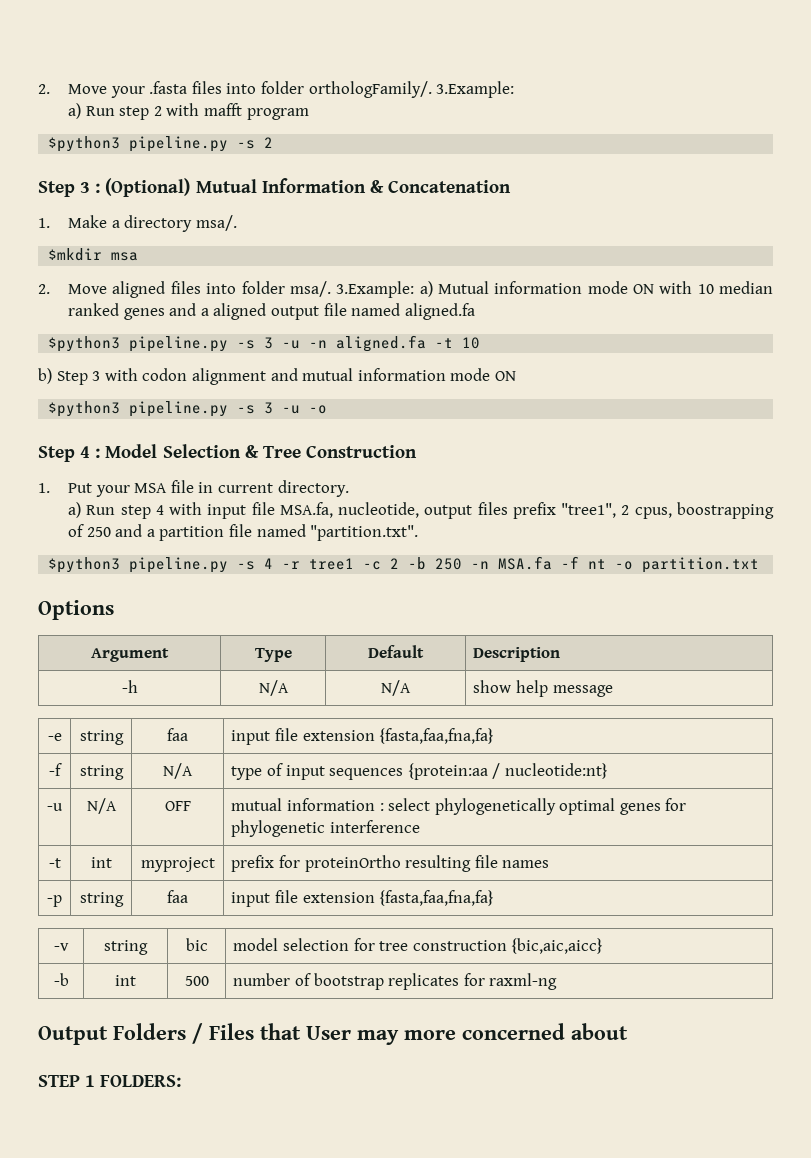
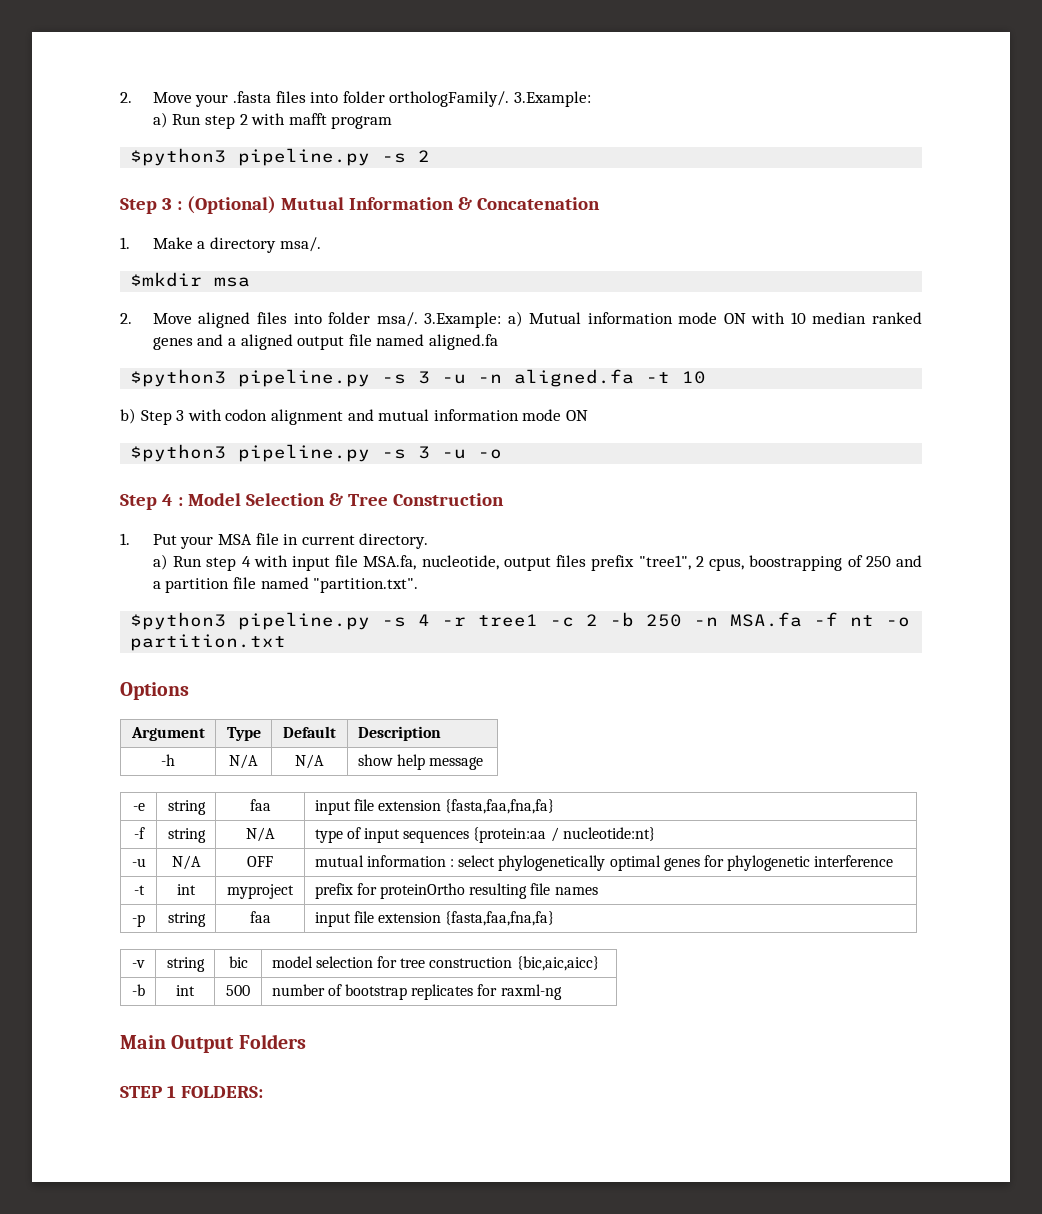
(558, 981) none -> [120,1035,166,1049] Main
[192,1023,628,1045] / Files that User may more concerned about -> (306, 1041) none

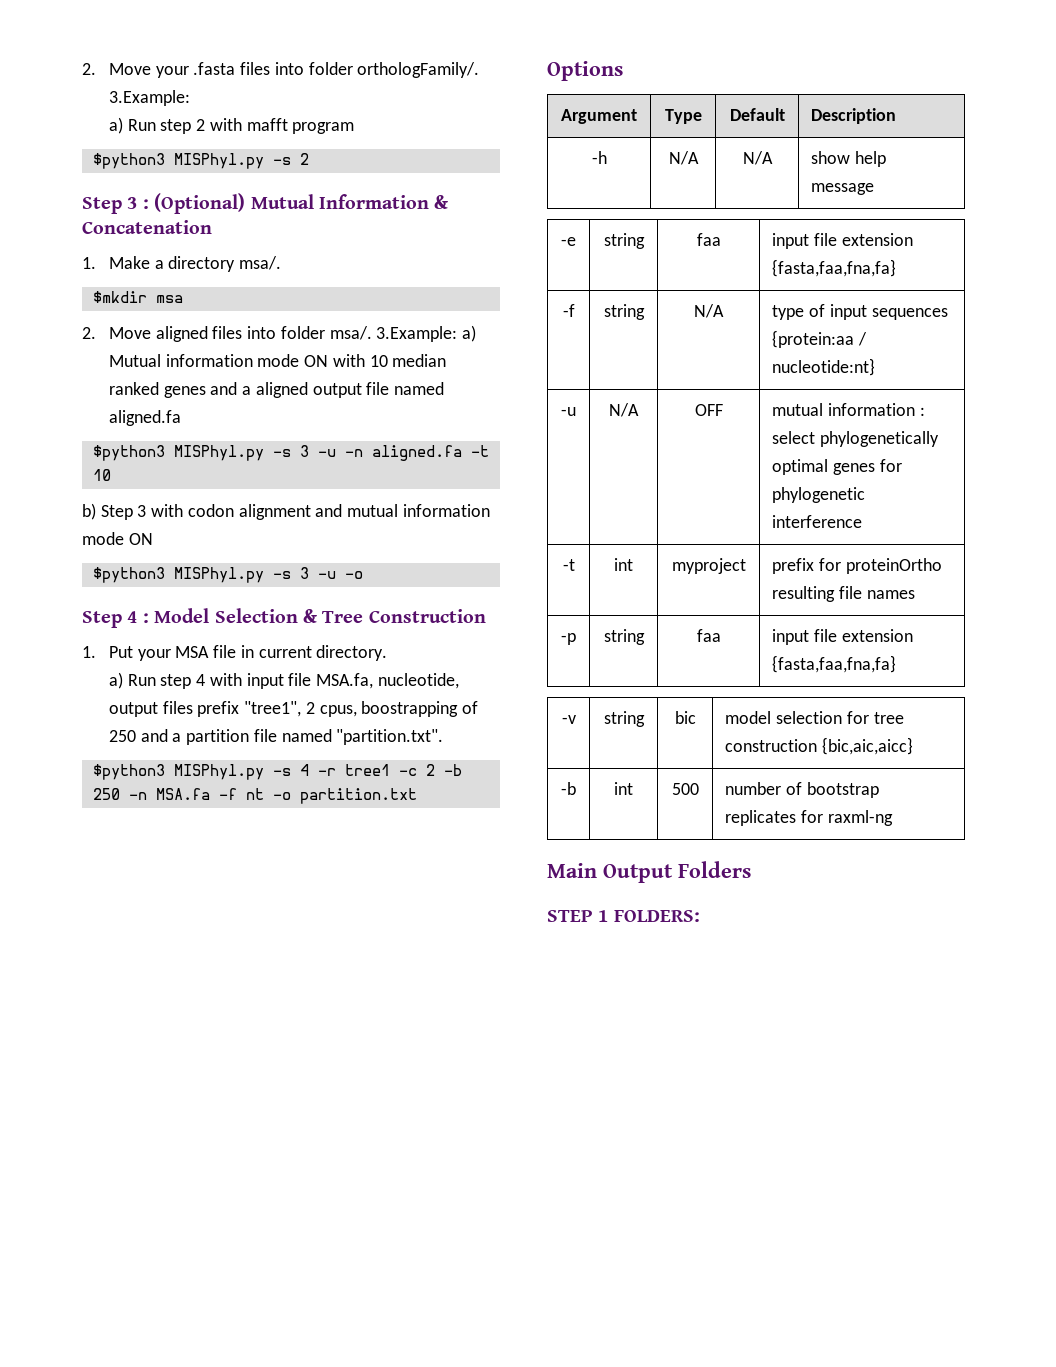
[238,148,371,166] pipeline.py -> [173,153,264,169] MISPhyl.py
[238,369,371,387] pipeline.py -> [173,445,264,461] MISPhyl.py
[238,444,371,462] pipeline.py -> [173,567,264,583] MISPhyl.py
[238,612,371,630] pipeline.py -> [173,764,264,780] MISPhyl.py

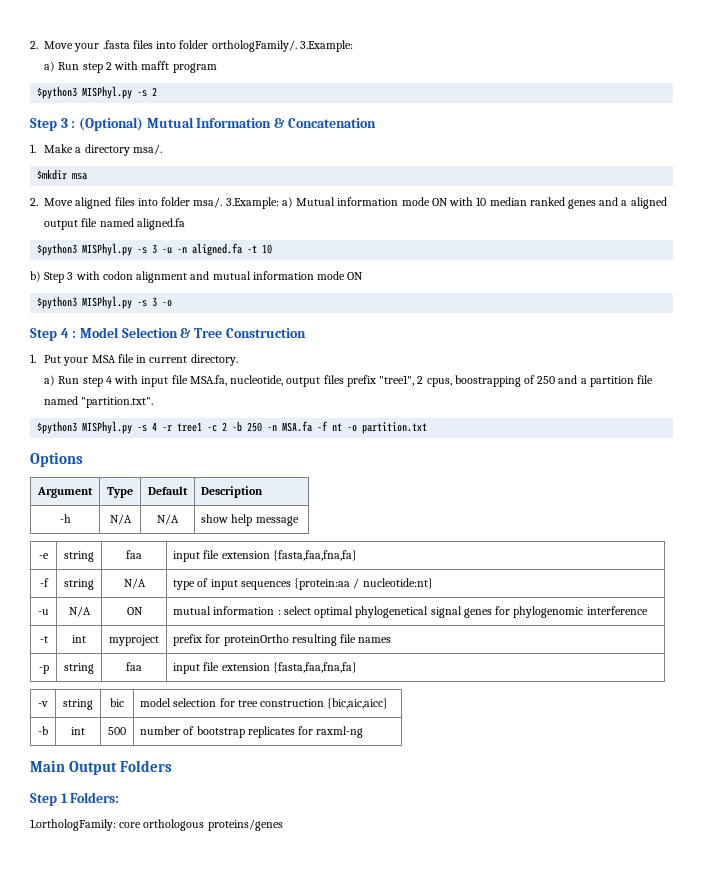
[317,571,336,579] -u -> (158, 302) none
[694,404,723,416] OFF -> [126,607,143,615] ON
[820,431,940,447] [772,459,829,475] phylogenetically optimal -> [314,606,462,618] optimal phylogenetical signal
[772,487,866,503] phylogenetic -> [513,606,584,618] phylogenomic
[547,910,700,922] STEP 1 FOLDERS: -> [30,792,120,806] [30,819,283,831] Step 1 Folders: // 1.orthologFamily: core orthologous proteins/genes

